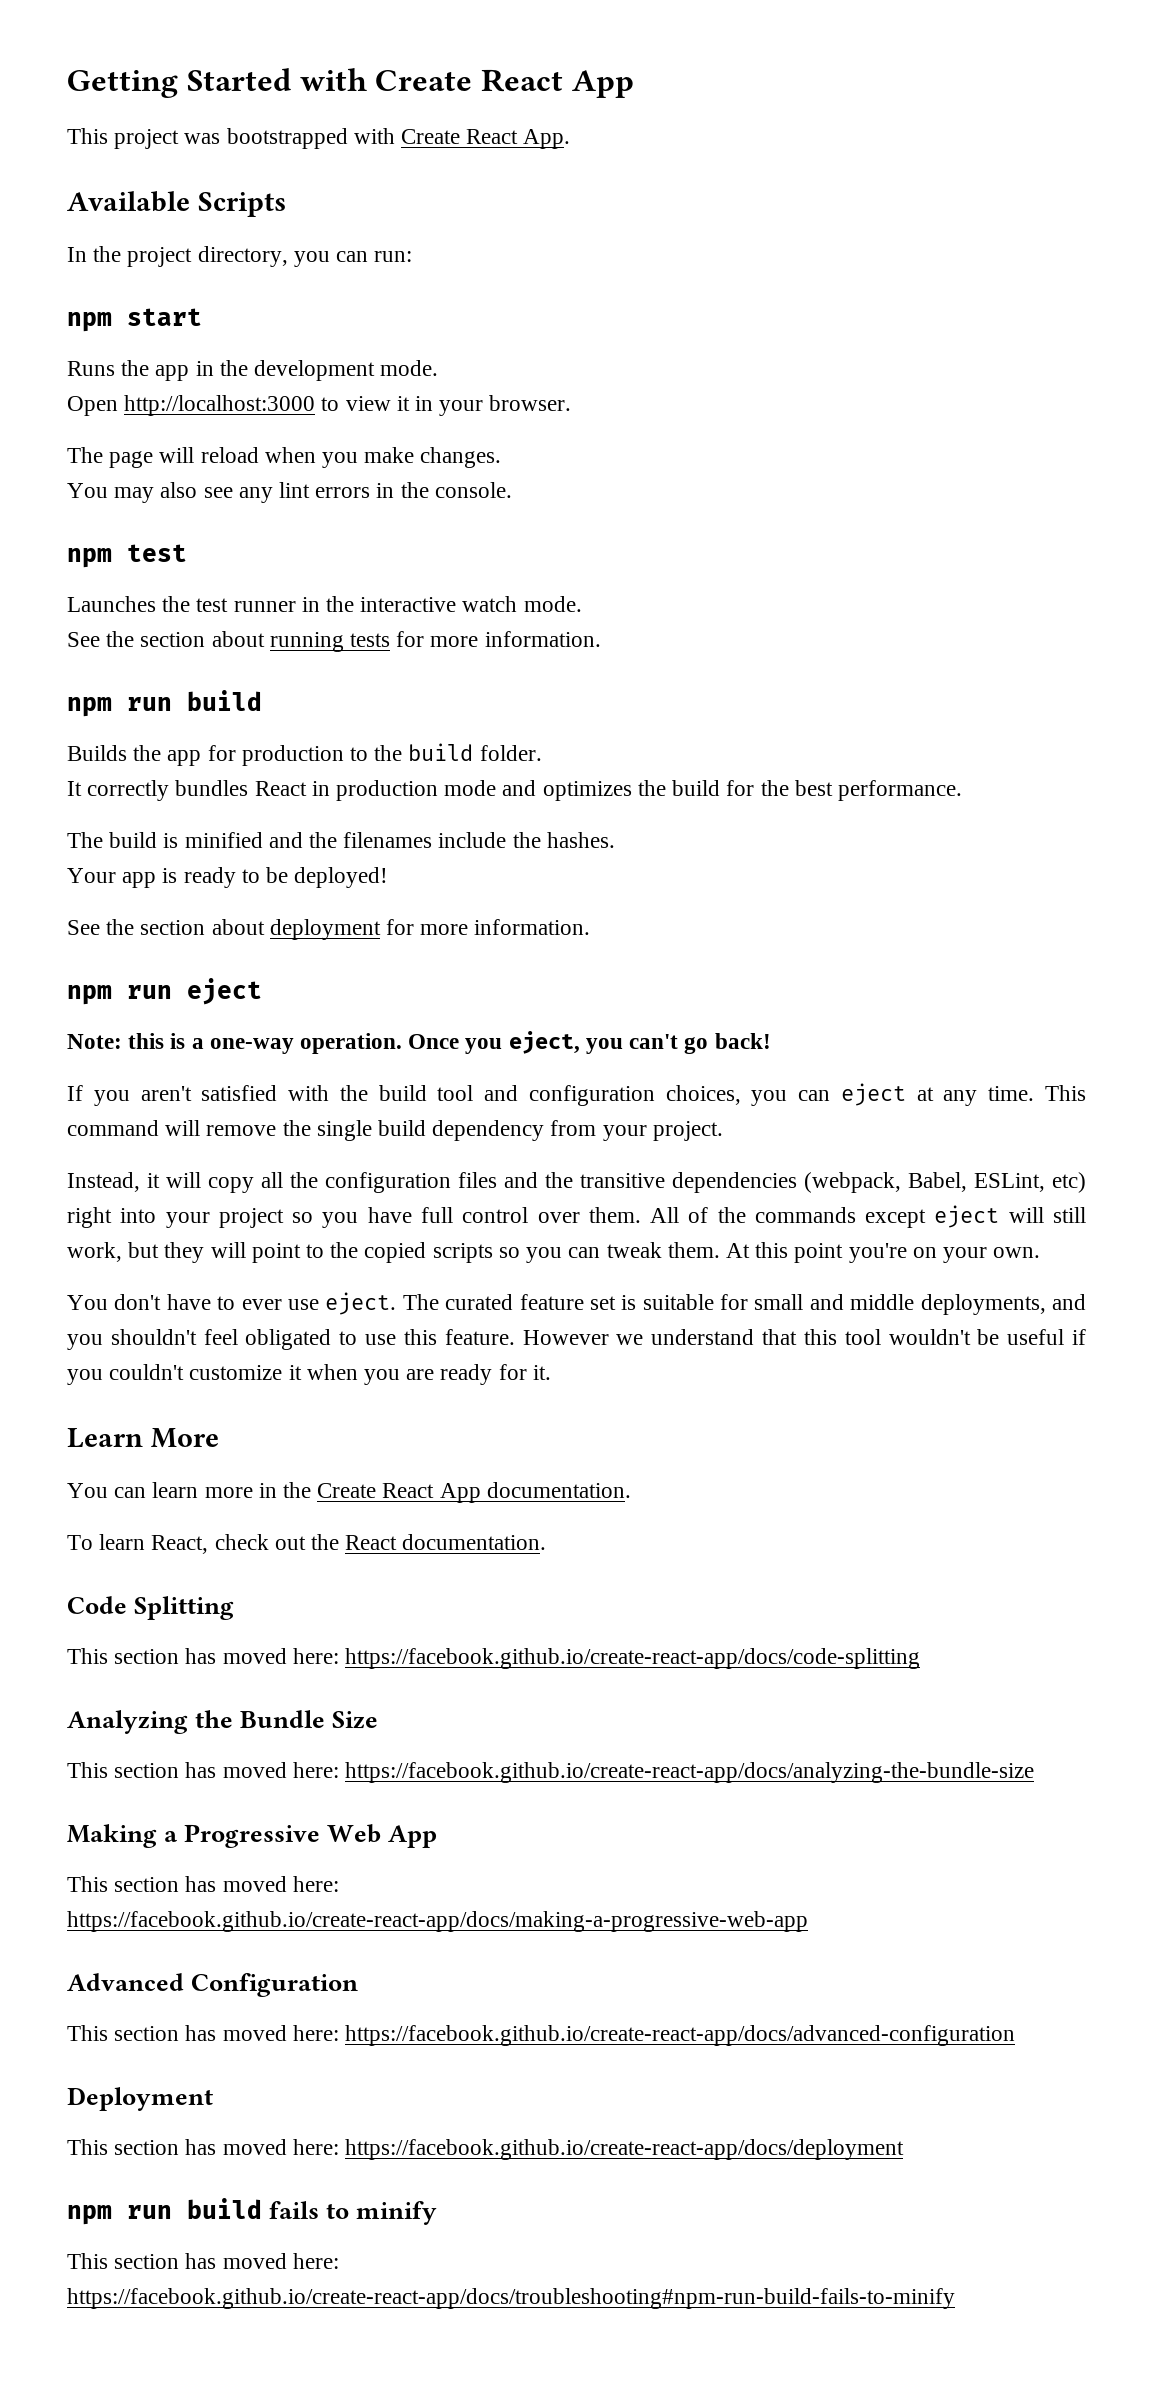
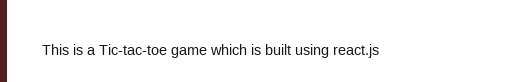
[67,68,634,98] [67,128,571,149] [67,191,286,217] [67,246,413,267] [67,308,202,332] [67,360,439,381] [67,395,572,416] [67,447,502,468] [67,482,512,503] [67,544,187,568] [67,596,582,612] [67,631,601,652] [67,690,262,717] [67,743,542,766] [67,780,962,801] [67,832,615,848] [67,867,389,888] [67,919,591,940] [67,978,262,1005] [67,1031,771,1054] [67,1083,1086,1106] [67,1120,723,1141] [67,1172,1086,1193] [67,1205,1087,1228] [67,1242,1041,1263] [67,1292,1086,1315] [67,1329,1087,1350] [67,1364,551,1385] [67,1428,219,1448] [67,1482,631,1503] [67,1534,547,1554] [67,1596,235,1620] [67,1648,921,1669] [67,1710,379,1734] [67,1762,1035,1783] [67,1824,438,1848] [67,1876,339,1892] [67,1911,808,1932] [67,1973,359,1997] [67,2025,1016,2046] [67,2087,213,2111] [67,2139,905,2160] [67,2198,438,2225] [67,2253,339,2269] [67,2288,955,2309] Getting Started with Create React App // This project was bootstrapped with Create React App. // Available Scripts // In the project directory, you can run: // npm start // Runs the app in the development mode. // Open http://localhost:3000 to view it in your browser. // The page will reload when you make changes. // You may also see any lint errors in the console. // npm test // Launches the test runner in the interactive watch mode. // See the section about running tests for more information. // npm run build // Builds the app for production to the build folder. // It correctly bundles React in production mode and optimizes the build for the best performance. // The build is minified and the filenames include the hashes. // Your app is ready to be deployed! // See the section about deployment for more information. // npm run eject // Note: this is a one-way operation. Once you eject, you can't go back! // If you aren't satisfied with the build tool and configuration choices, you can eject at any time. This command will remove the single build dependency from your project. // Instead, it will copy all the configuration files and the transitive dependencies (webpack, Babel, ESLint, etc) right into your project so you have full control over them. All of the commands except eject will still work, but they will point to the copied scripts so you can tweak them. At this point you're on your own. // You don't have to ever use eject. The curated feature set is suitable for small and middle deployments, and you shouldn't feel obligated to use this feature. However we understand that this tool wouldn't be useful if you couldn't customize it when you are ready for it. // Learn More // You can learn more in the Create React App documentation. // To learn React, check out the React documentation. // Code Splitting // This section has moved here: https://facebook.github.io/create-react-app/docs/code-splitting // Analyzing the Bundle Size // This section has moved here: https://facebook.github.io/create-react-app/docs/analyzing-the-bundle-size // Making a Progressive Web App // This section has moved here: https://facebook.github.io/create-react-app/docs/making-a-progressive-web-app // Advanced Configuration // This section has moved here: https://facebook.github.io/create-react-app/docs/advanced-configuration // Deployment // This section has moved here: https://facebook.github.io/create-react-app/docs/deployment // npm run build fails to minify // This section has moved here: https://facebook.github.io/create-react-app/docs/troubleshooting#npm-run-build-fails-to-minify -> [42,44,379,58] This is a Tic-tac-toe game which is built using react.js

